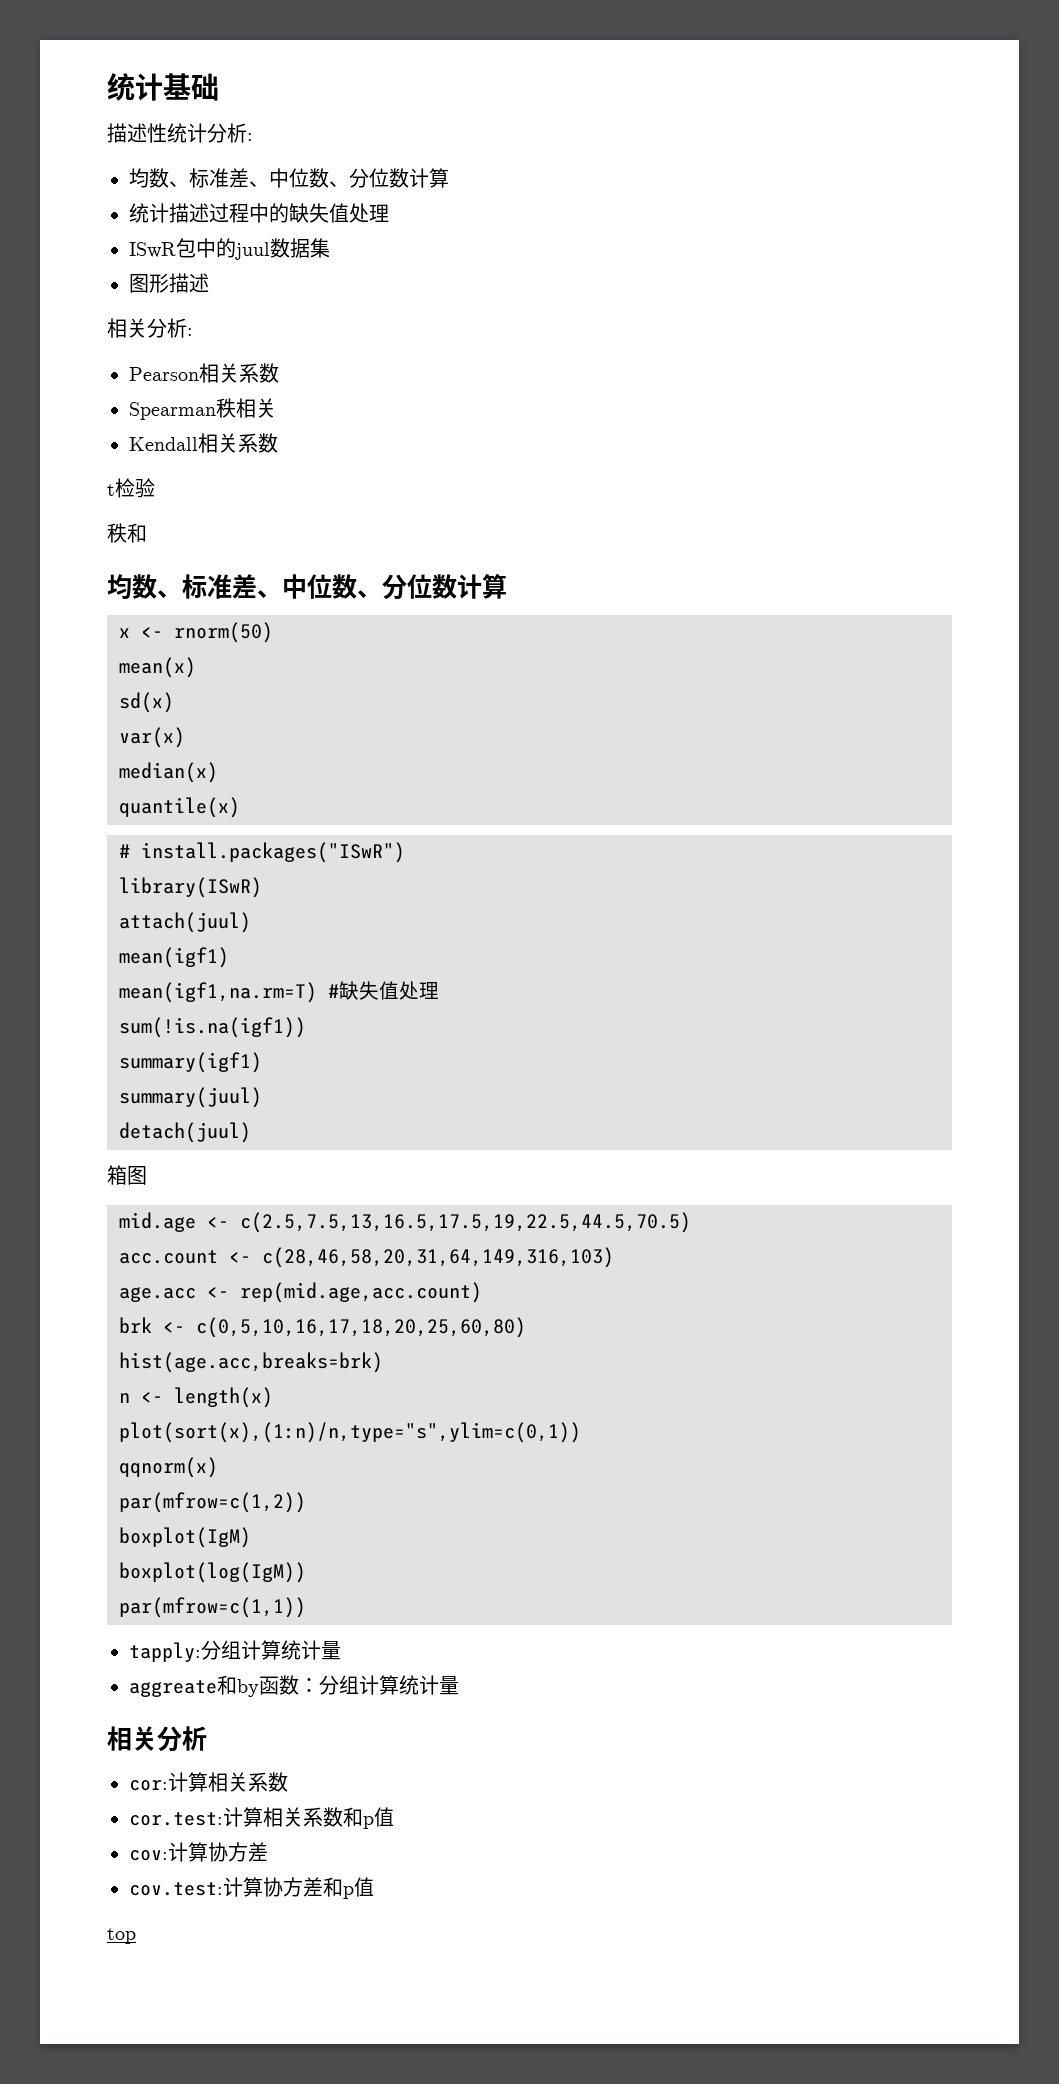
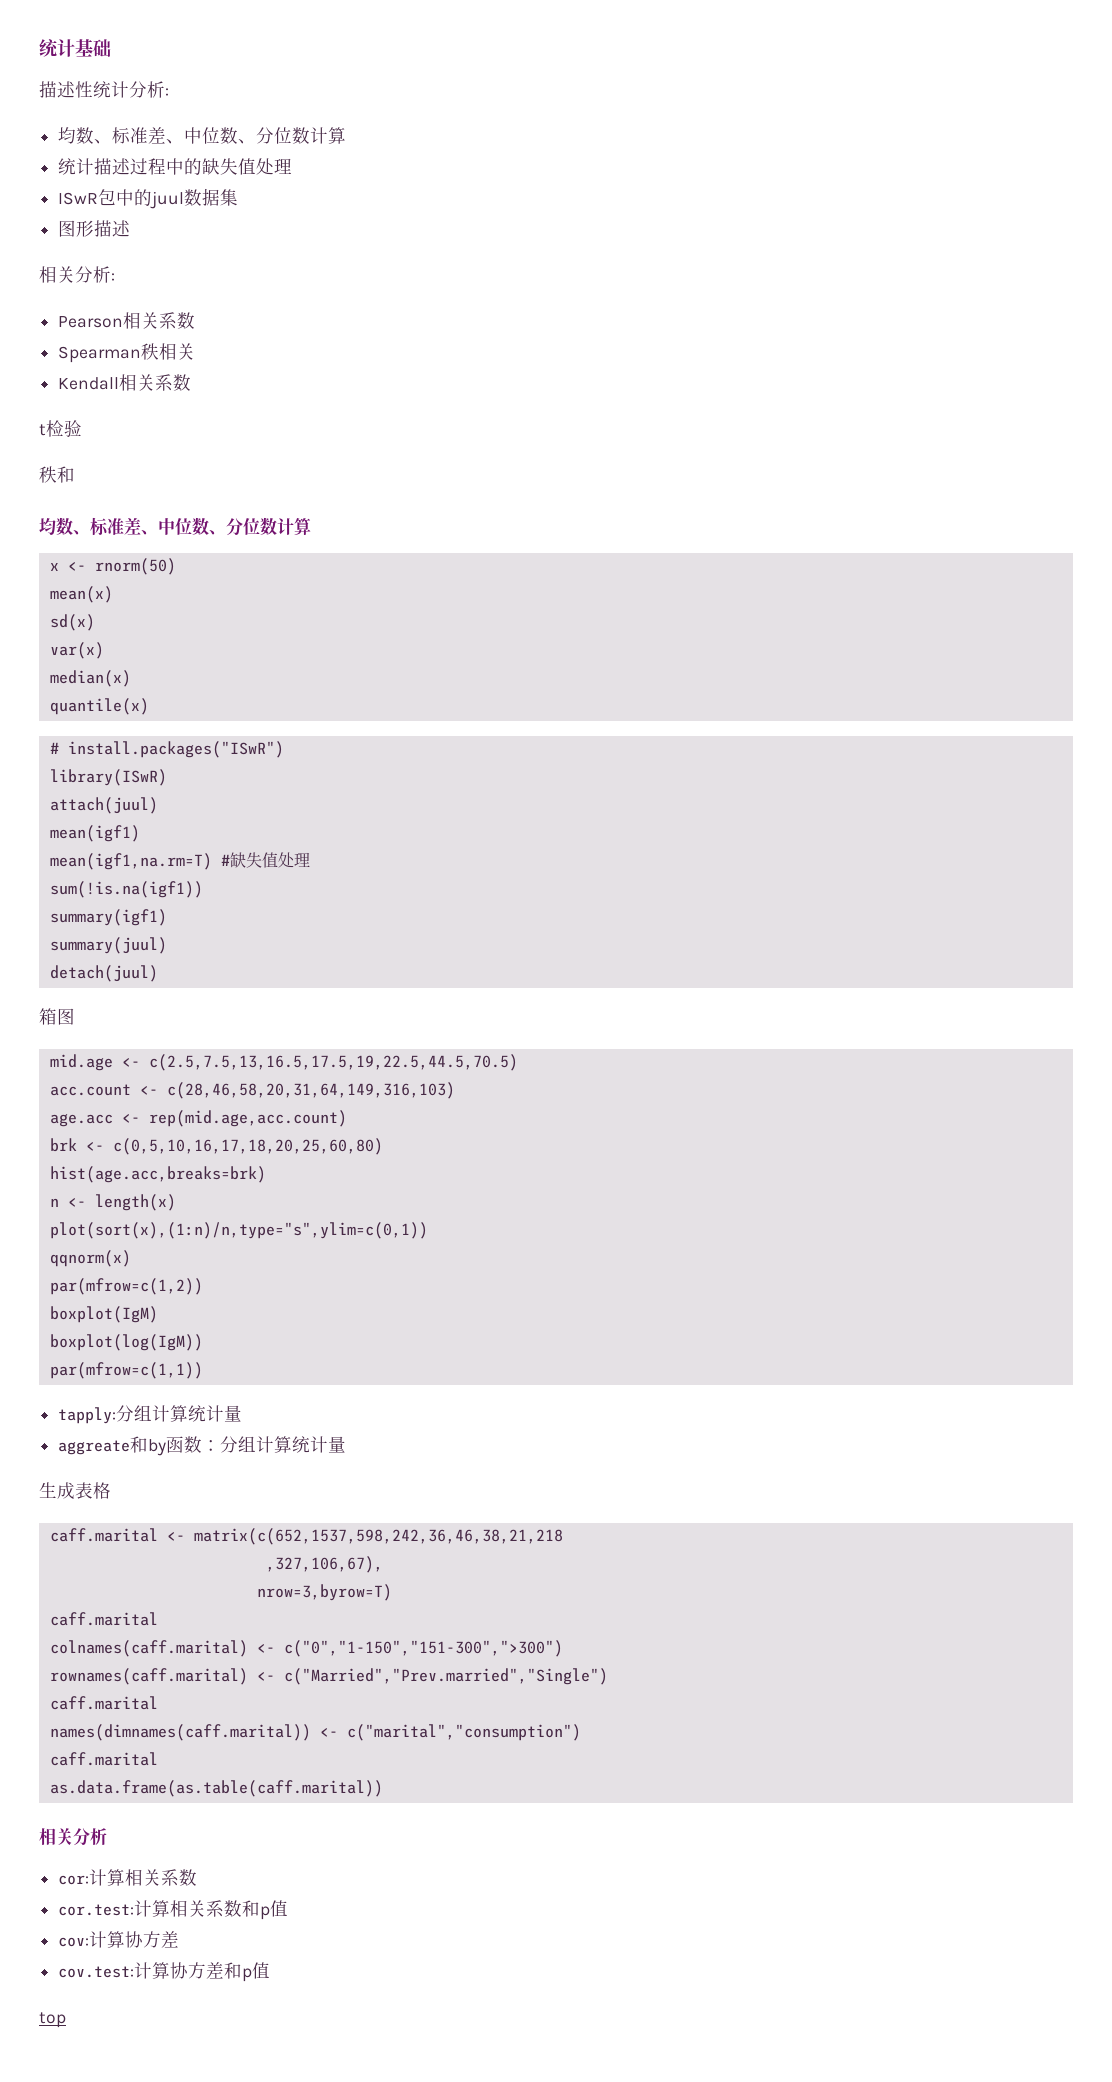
(459, 1685) none -> [39,1482,111,1499] [49,1528,563,1545] [265,1556,383,1573] [256,1584,392,1601] [49,1612,158,1626] [49,1640,563,1657] [49,1668,608,1685] [49,1696,158,1710] [49,1724,581,1741] [49,1752,158,1766] [49,1780,383,1797] // 生成表格 // caff.marital <- matrix(c(652,1537,598,242,36,46,38,21,218 // ,327,106,67), // nrow=3,byrow=T) // caff.marital // colnames(caff.marital) <- c("0","1-150","151-300",">300") // rownames(caff.marital) <- c("Married","Prev.married","Single") // caff.marital // names(dimnames(caff.marital)) <- c("marital","consumption") // caff.marital // as.data.frame(as.table(caff.marital))

